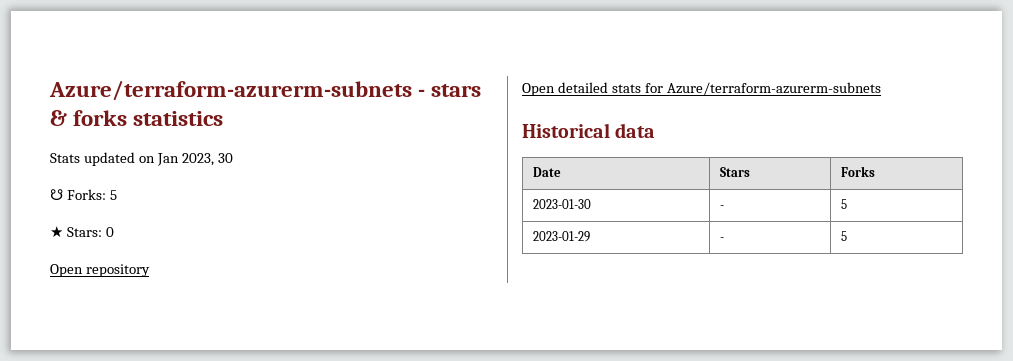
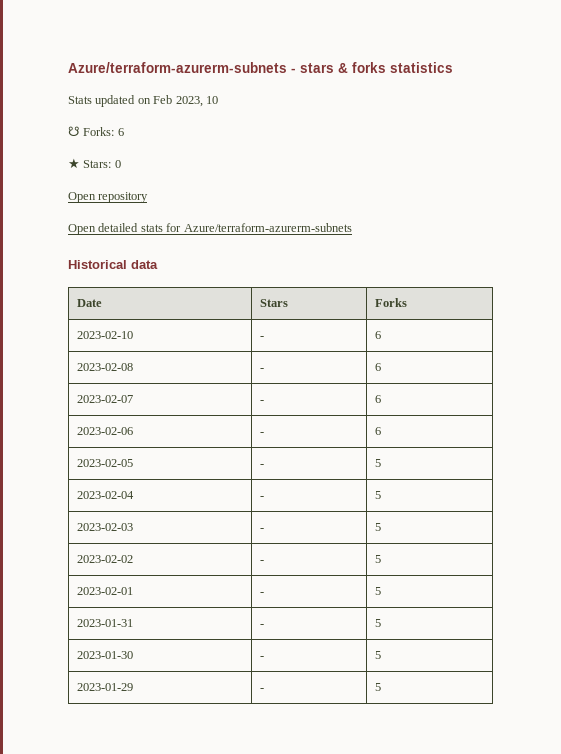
[156,153,233,166] Jan 2023, 30 -> [153,95,218,107] Feb 2023, 10
[109,190,117,200] 5 -> [117,128,124,136] 6
(875, 171) none -> [77,331,134,339] [260,336,265,339] [375,331,382,339] [77,363,134,371] [260,368,265,371] [375,363,382,371] [77,395,134,403] [260,400,265,403] [375,395,382,403] [77,427,134,435] [260,432,265,435] [375,427,382,435] [77,459,134,467] [260,464,265,467] [375,459,382,467] [77,491,135,499] [260,496,265,499] [375,491,382,499] [77,523,134,531] [260,528,265,531] [375,523,382,531] [77,555,134,563] [260,560,265,563] [375,555,382,563] [77,587,134,595] [260,592,265,595] [375,587,382,595] [77,619,134,627] [260,624,265,627] [375,619,382,627] // 2023-02-10 | - | 6 // 2023-02-08 | - | 6 // 2023-02-07 | - | 6 // 2023-02-06 | - | 6 // 2023-02-05 | - | 5 // 2023-02-04 | - | 5 // 2023-02-03 | - | 5 // 2023-02-02 | - | 5 // 2023-02-01 | - | 5 // 2023-01-31 | - | 5

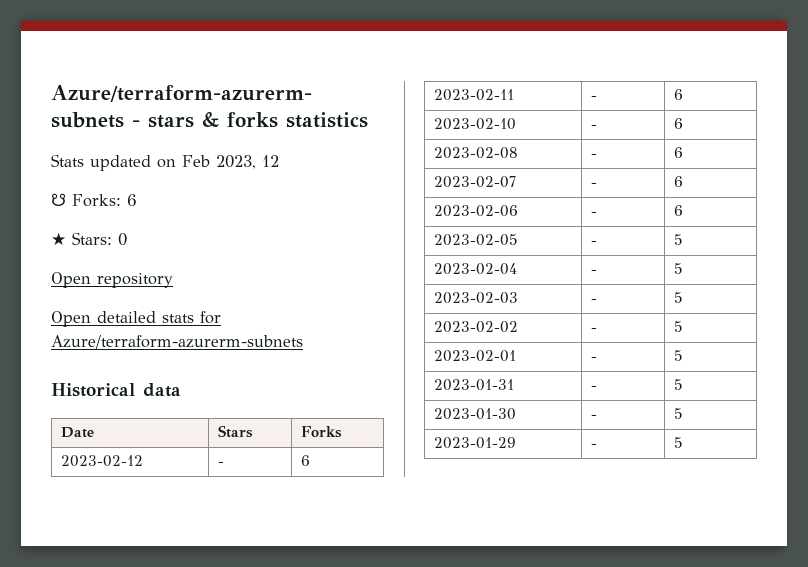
[205,96,218,104] 10 -> [262,155,279,167] 12
(408, 302) none -> [61,455,144,467] [218,461,225,466] [301,455,311,466] [434,89,515,101] [591,95,598,100] [674,89,684,100] // 2023-02-12 | - | 6 // 2023-02-11 | - | 6

